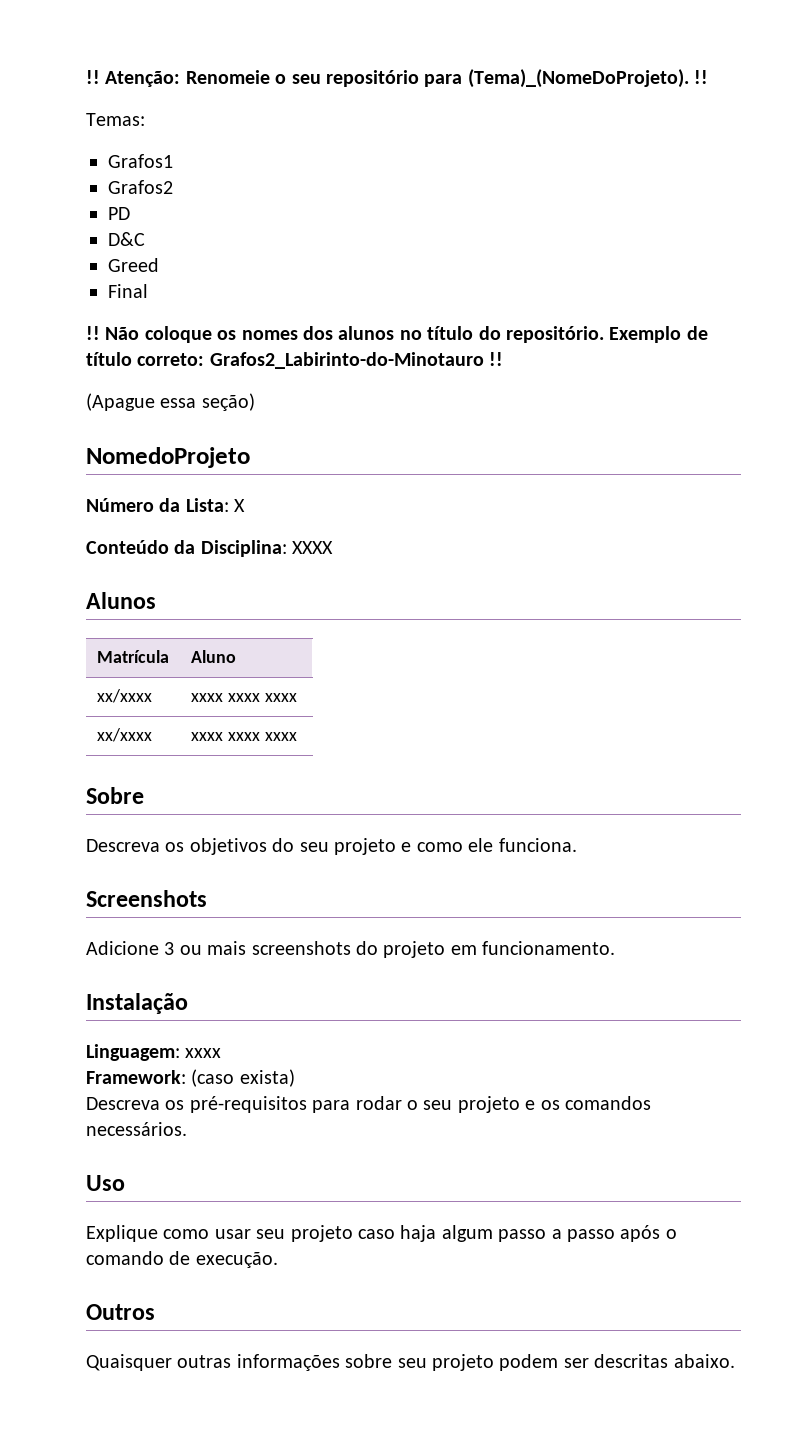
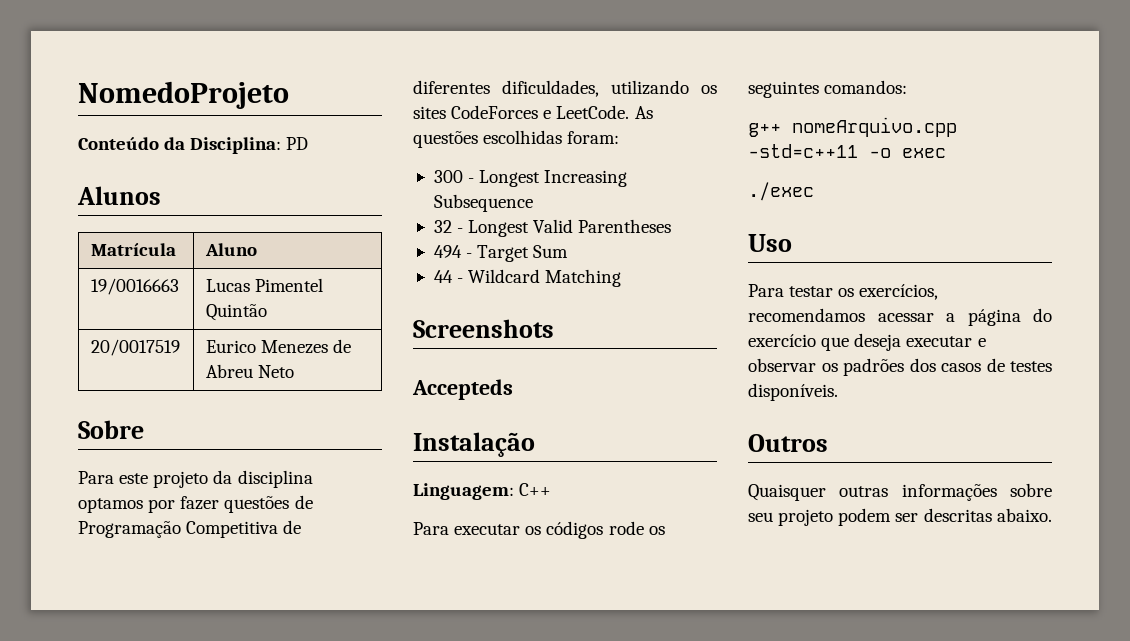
[86,69,709,88] [86,113,145,126] [108,154,173,168] [108,180,173,194] [108,207,130,220] [108,232,145,246] [108,258,159,272] [108,284,148,298] [86,326,708,343] [86,352,504,369] [86,393,255,411] [86,447,250,468] [86,498,246,512] !! Atenção: Renomeie o seu repositório para (Tema)_(NomeDoProjeto). !! // Temas: // Grafos1 // Grafos2 // PD // D&C // Greed // Final // !! Não coloque os nomes dos alunos no título do repositório. Exemplo de título correto: Grafos2_Labirinto-do-Minotauro !! // (Apague essa seção) // NomedoProjeto // Número da Lista: X -> [78,81,289,109] NomedoProjeto
[292,541,334,554] XXXX -> [286,137,309,150] PD
[96,689,152,703] [190,693,297,702] [96,728,152,742] [190,732,297,741] [86,787,144,804] [86,838,577,855] [86,890,207,907] [86,941,616,958] [86,993,188,1014] [86,1044,222,1061] [86,1069,295,1087] [86,1096,651,1113] [86,1122,187,1136] [86,1175,125,1191] [86,1225,677,1242] [86,1251,278,1268] xx/xxxx | xxxx xxxx xxxx // xx/xxxx | xxxx xxxx xxxx // Sobre // Descreva os objetivos do seu projeto e como ele funciona. // Screenshots // Adicione 3 ou mais screenshots do projeto em funcionamento. // Instalação // Linguagem: xxxx // Framework: (caso exista) // Descreva os pré-requisitos para rodar o seu projeto e os comandos necessários. // Uso // Explique como usar seu projeto caso haja algum passo a passo após o comando de execução. -> [90,278,179,295] [205,278,323,292] [205,304,267,321] [90,339,180,356] [205,339,351,354] [205,364,294,378] [78,420,144,439] [78,470,313,488] [78,495,313,513] [78,520,302,538] [413,80,717,97] [413,105,653,119] [413,130,620,148] [433,170,628,187] [433,194,533,212] [433,219,672,237] [433,245,569,262] [433,269,622,287] [413,319,554,338] [412,379,513,400] [413,432,535,457] [413,483,552,500] [413,521,665,539] [748,80,908,98] [748,117,957,137] [748,144,946,158] [748,182,814,201] [748,234,792,252] [748,284,939,300] [748,308,1052,326] [748,333,986,351] [748,358,1052,376] [748,383,838,401] 19/0016663 | Lucas Pimentel Quintão // 20/0017519 | Eurico Menezes de Abreu Neto // Sobre // Para este projeto da disciplina optamos por fazer questões de Programação Competitiva de diferentes dificuldades, utilizando os sites CodeForces e LeetCode. As questões escolhidas foram: // 300 - Longest Increasing Subsequence // 32 - Longest Valid Parentheses // 494 - Target Sum // 44 - Wildcard Matching // Screenshots // Accepteds // Instalação // Linguagem: C++ // Para executar os códigos rode os seguintes comandos: // g++ nomeArquivo.cpp -std=c++11 -o exec // ./exec // Uso // Para testar os exercícios, recomendamos acessar a página do exercício que deseja executar e observar os padrões dos casos de testes disponíveis.

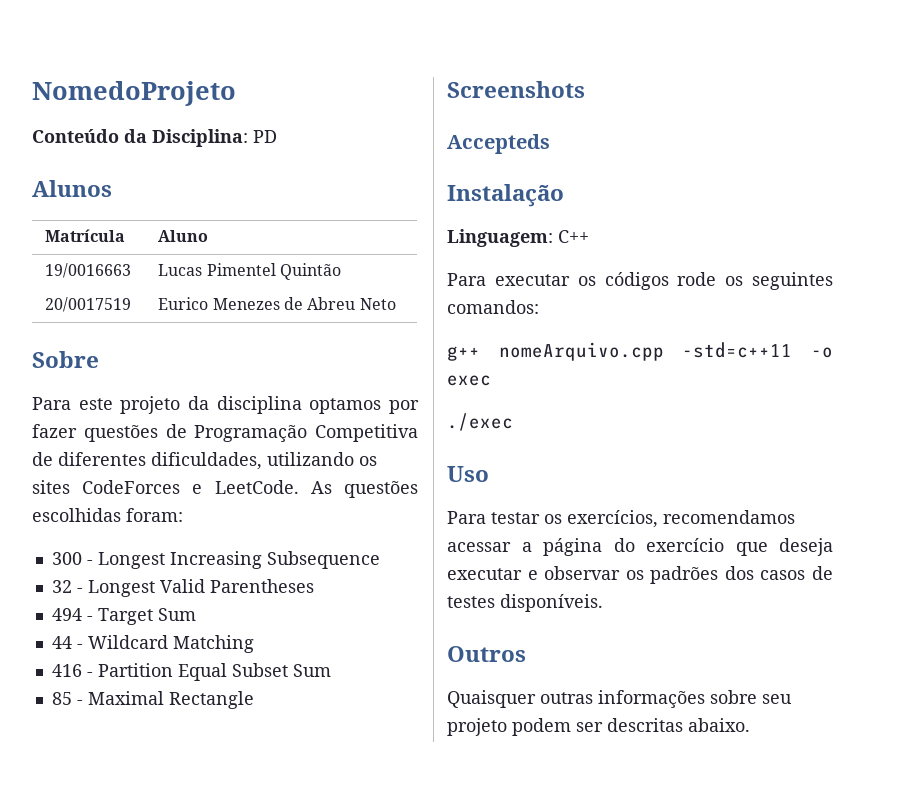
(622, 278) none -> [51,663,331,681] [51,691,254,709] // 416 - Partition Equal Subset Sum // 85 - Maximal Rectangle

